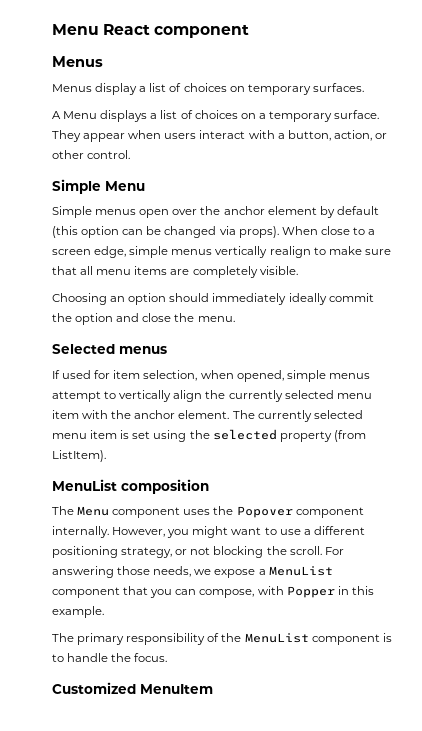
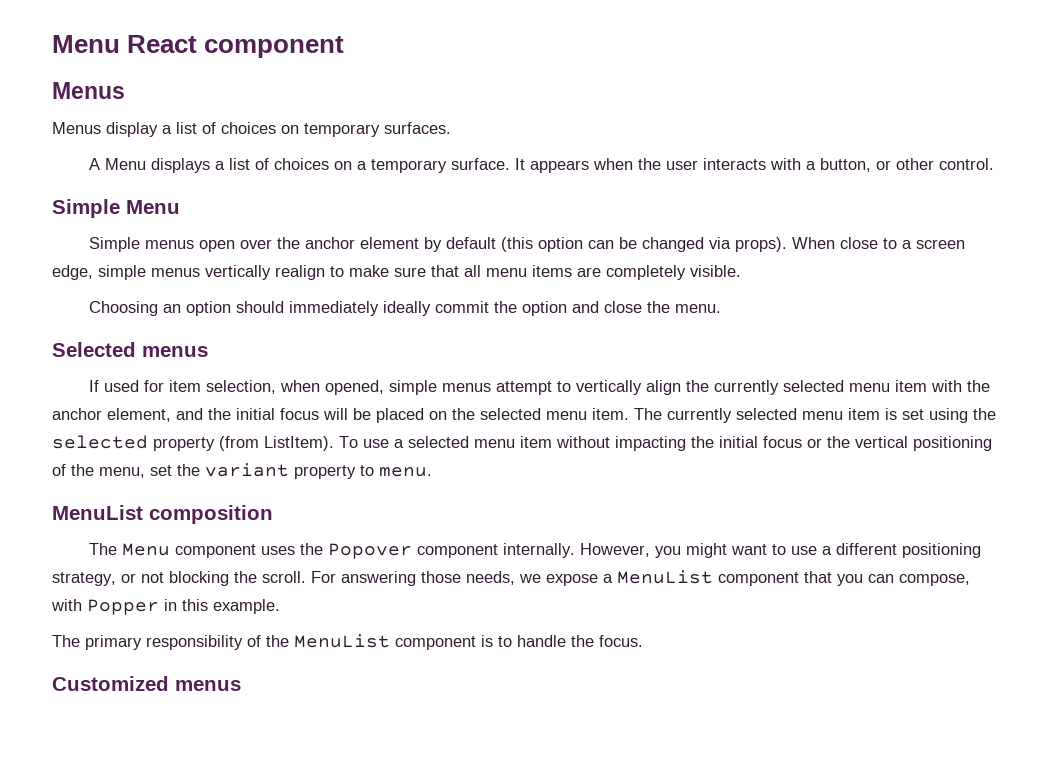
[52,130,246,142] They appear when users interact -> [515,158,767,173] It appears when the user interacts
[333,130,372,141] action, -> (872, 165) none
[178,410,230,419] element. -> [107,408,629,423] element, and the initial focus will be placed on the selected menu item.
(106, 456) none -> [339,436,992,451] [52,463,432,479] To use a selected menu item without impacting the initial focus or the vertical positioning of the menu, set the variant property to menu.
[140,684,213,694] MenuItem -> [175,680,241,691] menus

